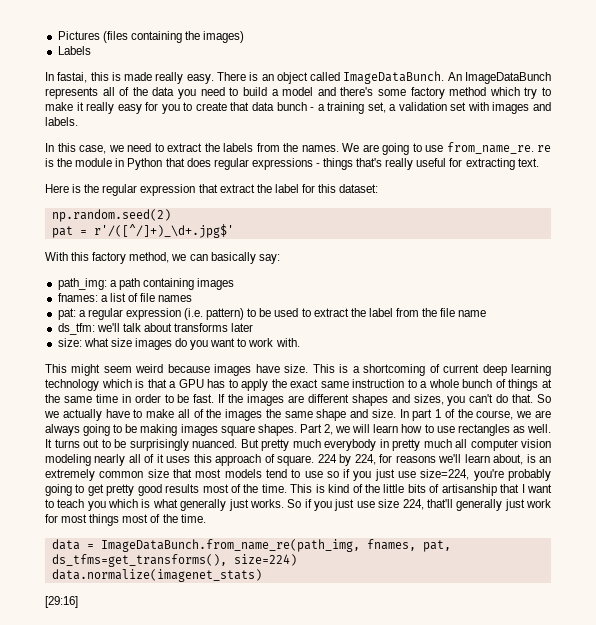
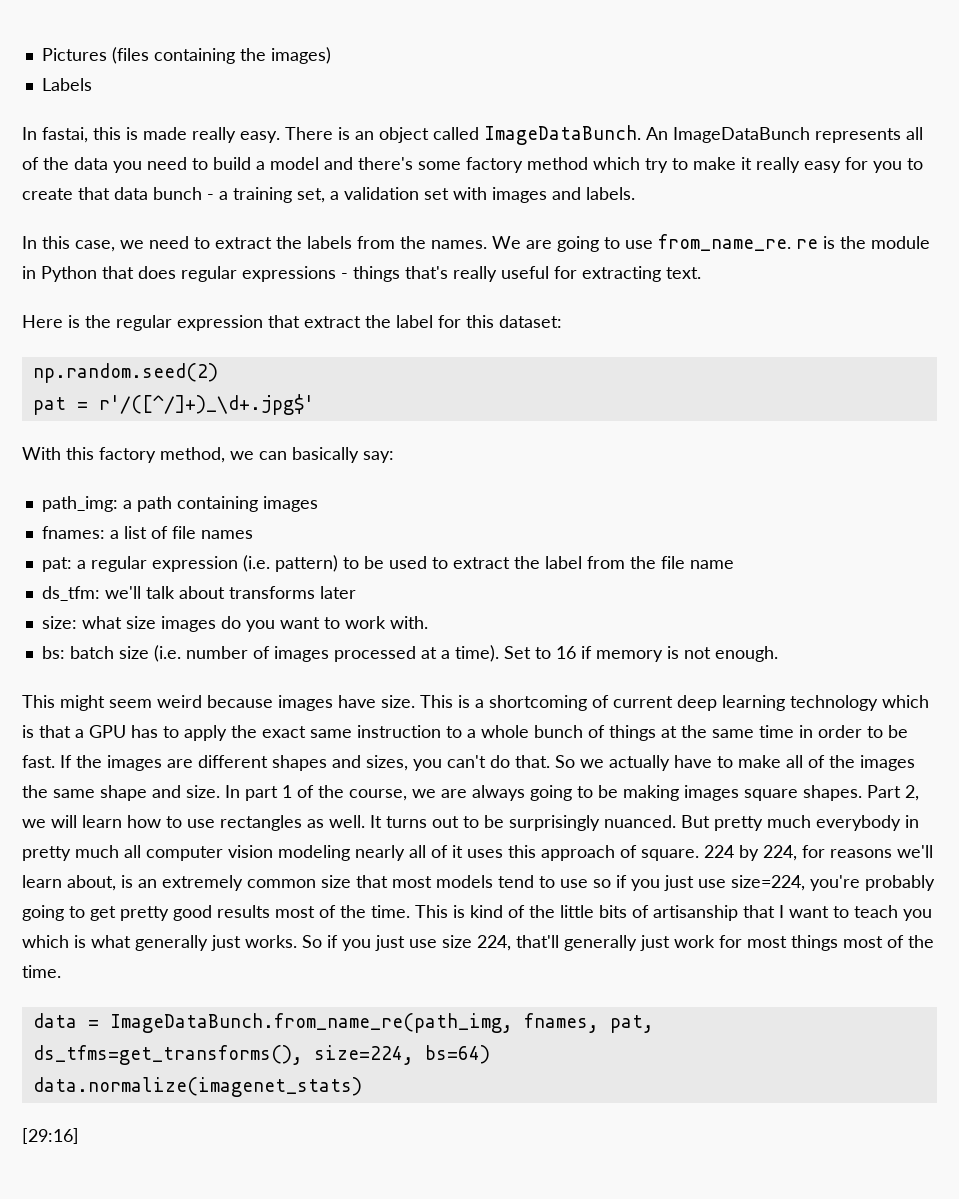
(300, 342) none -> [41,645,778,662] // bs: batch size (i.e. number of images processed at a time). Set to 16 if memory is not enough.
[233,554,297,566] size=224) -> [313,1045,490,1065] size=224, bs=64)

